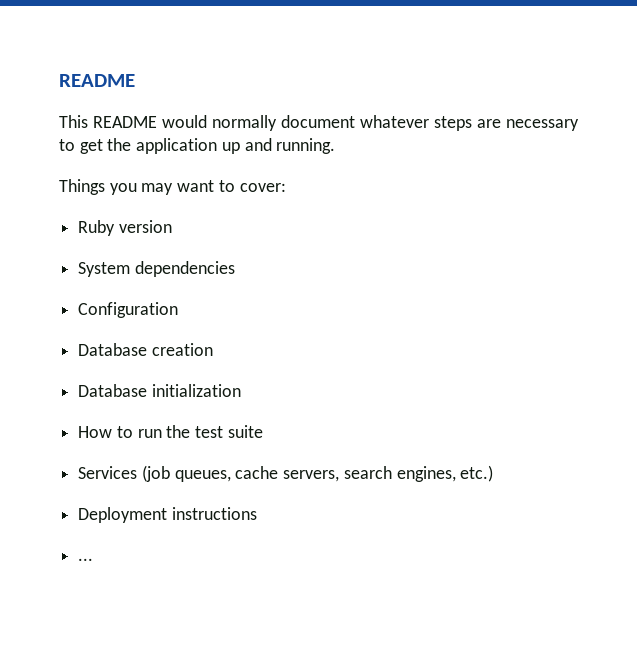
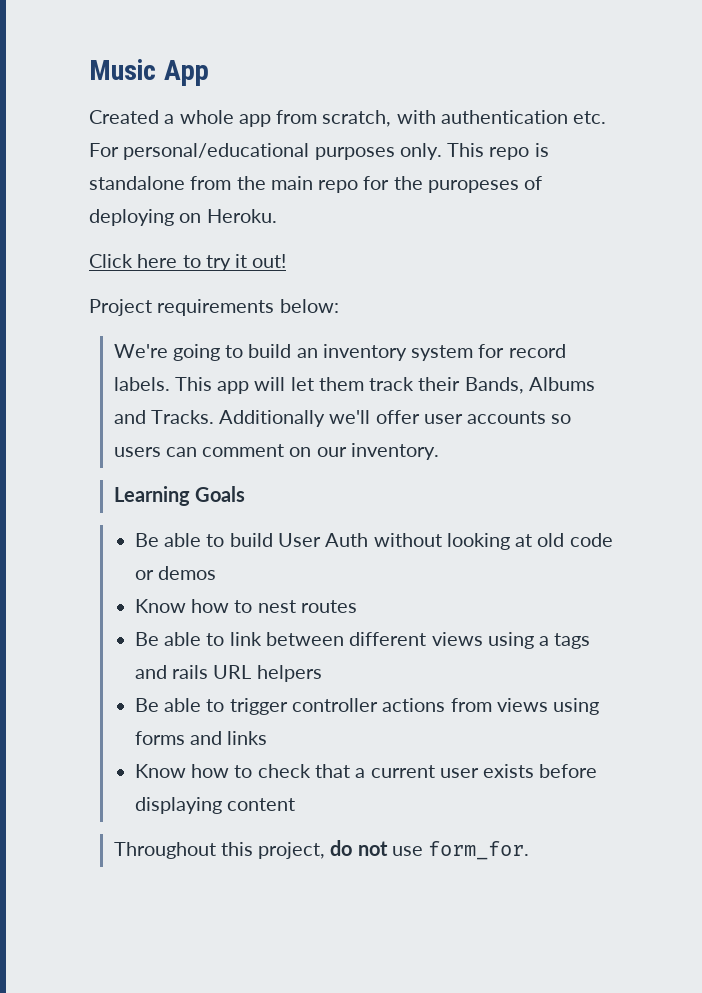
[59,74,135,87] [59,115,579,131] [59,138,336,154] [59,179,286,195] [78,220,172,236] [78,261,235,277] [78,302,179,318] [78,343,213,356] [78,384,241,397] [78,425,263,438] [78,465,494,482] [78,507,257,523] [78,558,94,561] README // This README would normally document whatever steps are necessary to get the application up and running. // Things you may want to cover: // Ruby version // System dependencies // Configuration // Database creation // Database initialization // How to run the test suite // Services (job queues, cache servers, search engines, etc.) // Deployment instructions // ... -> [89,59,209,86] [89,110,607,127] [89,143,549,160] [89,176,543,193] [89,209,277,226] [89,254,287,271] [89,299,339,316] [113,344,566,361] [113,377,595,394] [113,410,572,427] [113,443,439,460] [113,486,245,506] [134,533,613,550] [134,566,217,580] [134,599,358,613] [134,632,591,649] [134,665,322,682] [134,698,600,715] [134,731,268,745] [134,764,598,778] [134,797,296,814] [113,840,530,860] Music App // Created a whole app from scratch, with authentication etc. For personal/educational purposes only. This repo is standalone from the main repo for the puropeses of deploying on Heroku. // Click here to try it out! // Project requirements below: // We're going to build an inventory system for record labels. This app will let them track their Bands, Albums and Tracks. Additionally we'll offer user accounts so users can comment on our inventory. // Learning Goals // Be able to build User Auth without looking at old code or demos // Know how to nest routes // Be able to link between different views using a tags and rails URL helpers // Be able to trigger controller actions from views using forms and links // Know how to check that a current user exists before displaying content // Throughout this project, do not use form_for.

